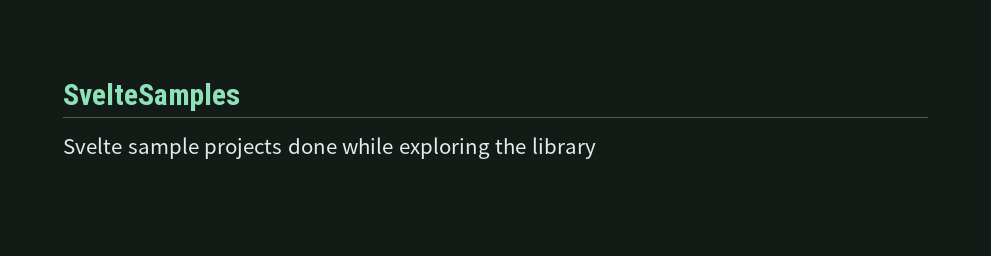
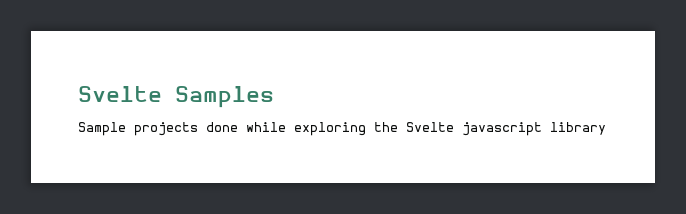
[63,83,240,111] [63,137,199,159] SvelteSamples // Svelte sample -> [78,86,274,108] [78,122,126,136] Svelte Samples // Sample
(527, 146) none -> [406,122,542,136] Svelte javascript

